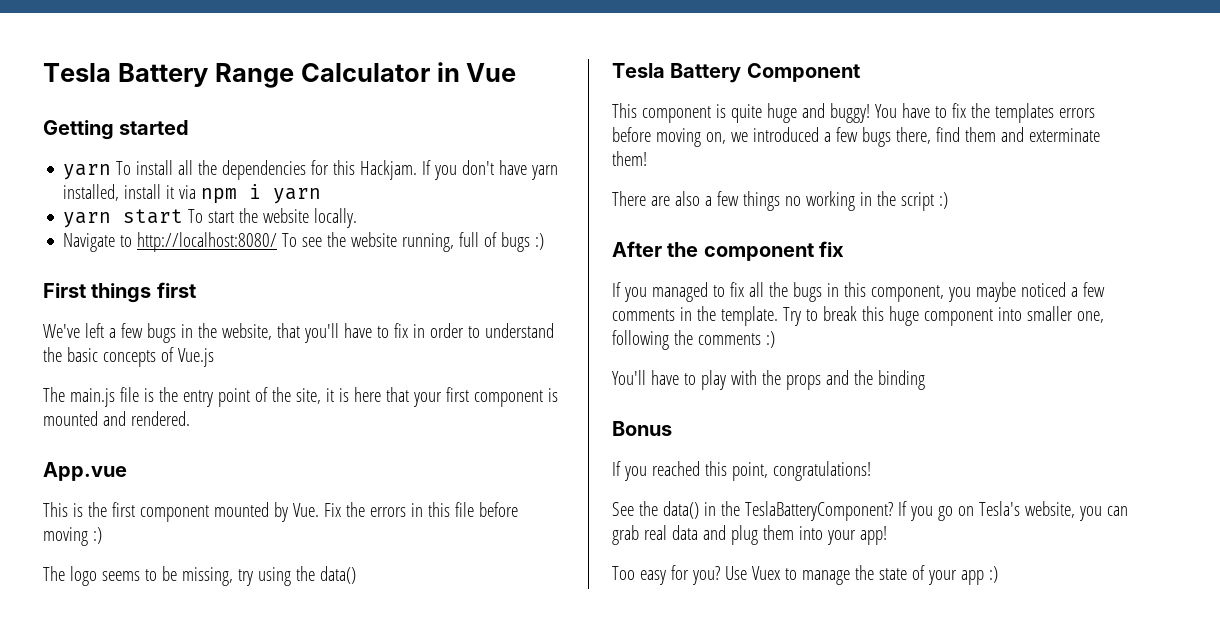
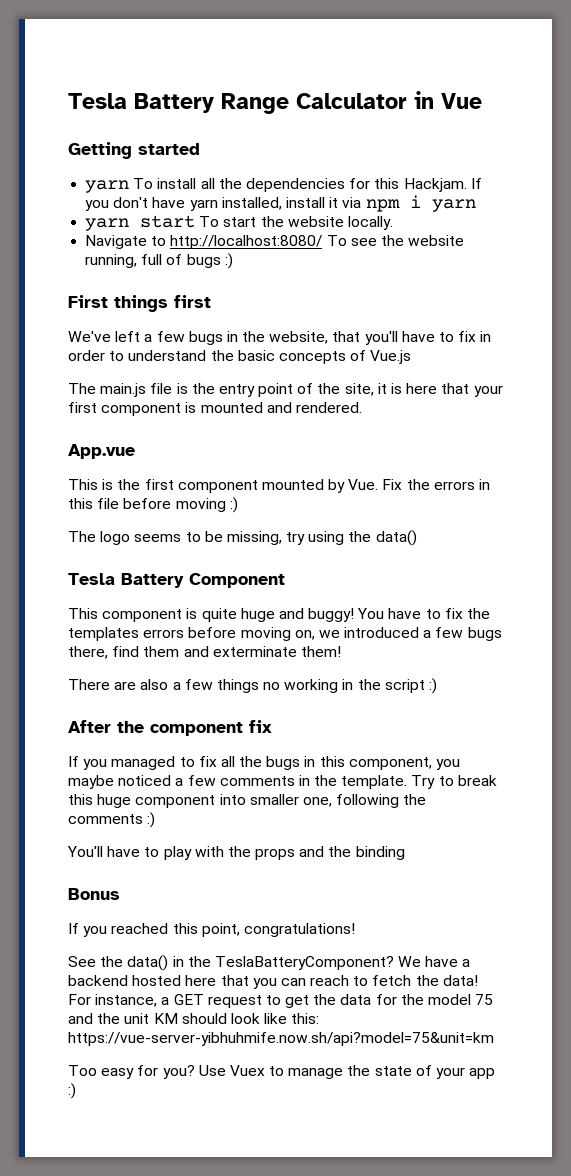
[897,501,1128,521] [612,525,887,545] If you go on Tesla's website, you can grab real data and plug them into your app! -> [398,956,471,967] [68,975,478,989] [68,994,494,1008] [68,1013,320,1024] [68,1032,494,1046] We have a backend hosted here that you can reach to fetch the data! For instance, a GET request to get the data for the model 75 and the unit KM should look like this: https://vue-server-yibhuhmife.now.sh/api?model=75&unit=km

